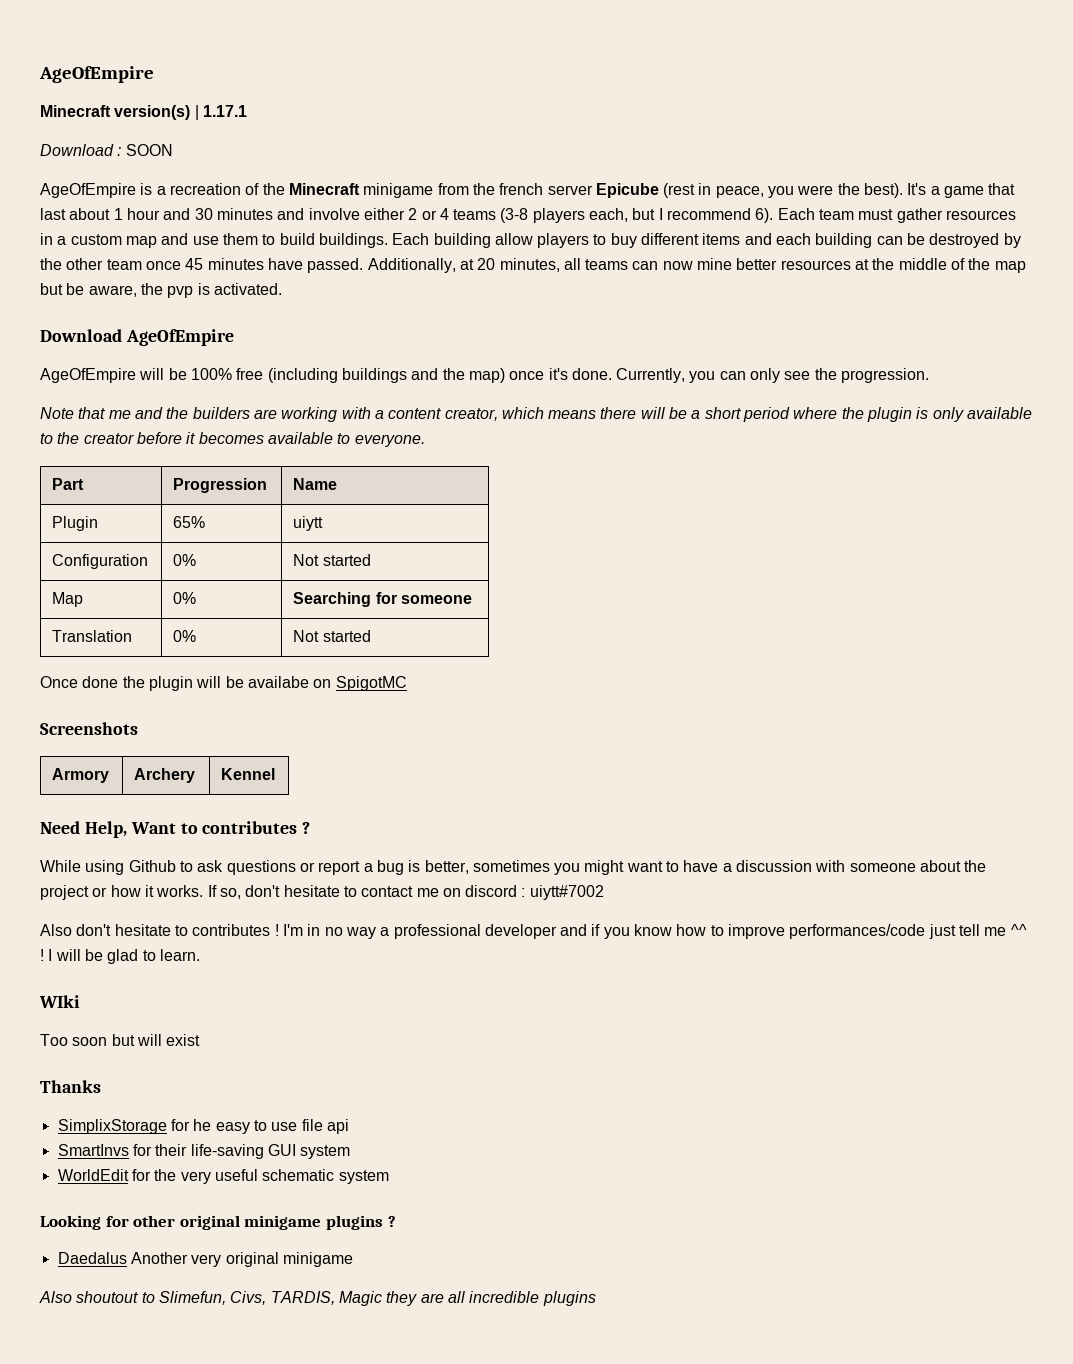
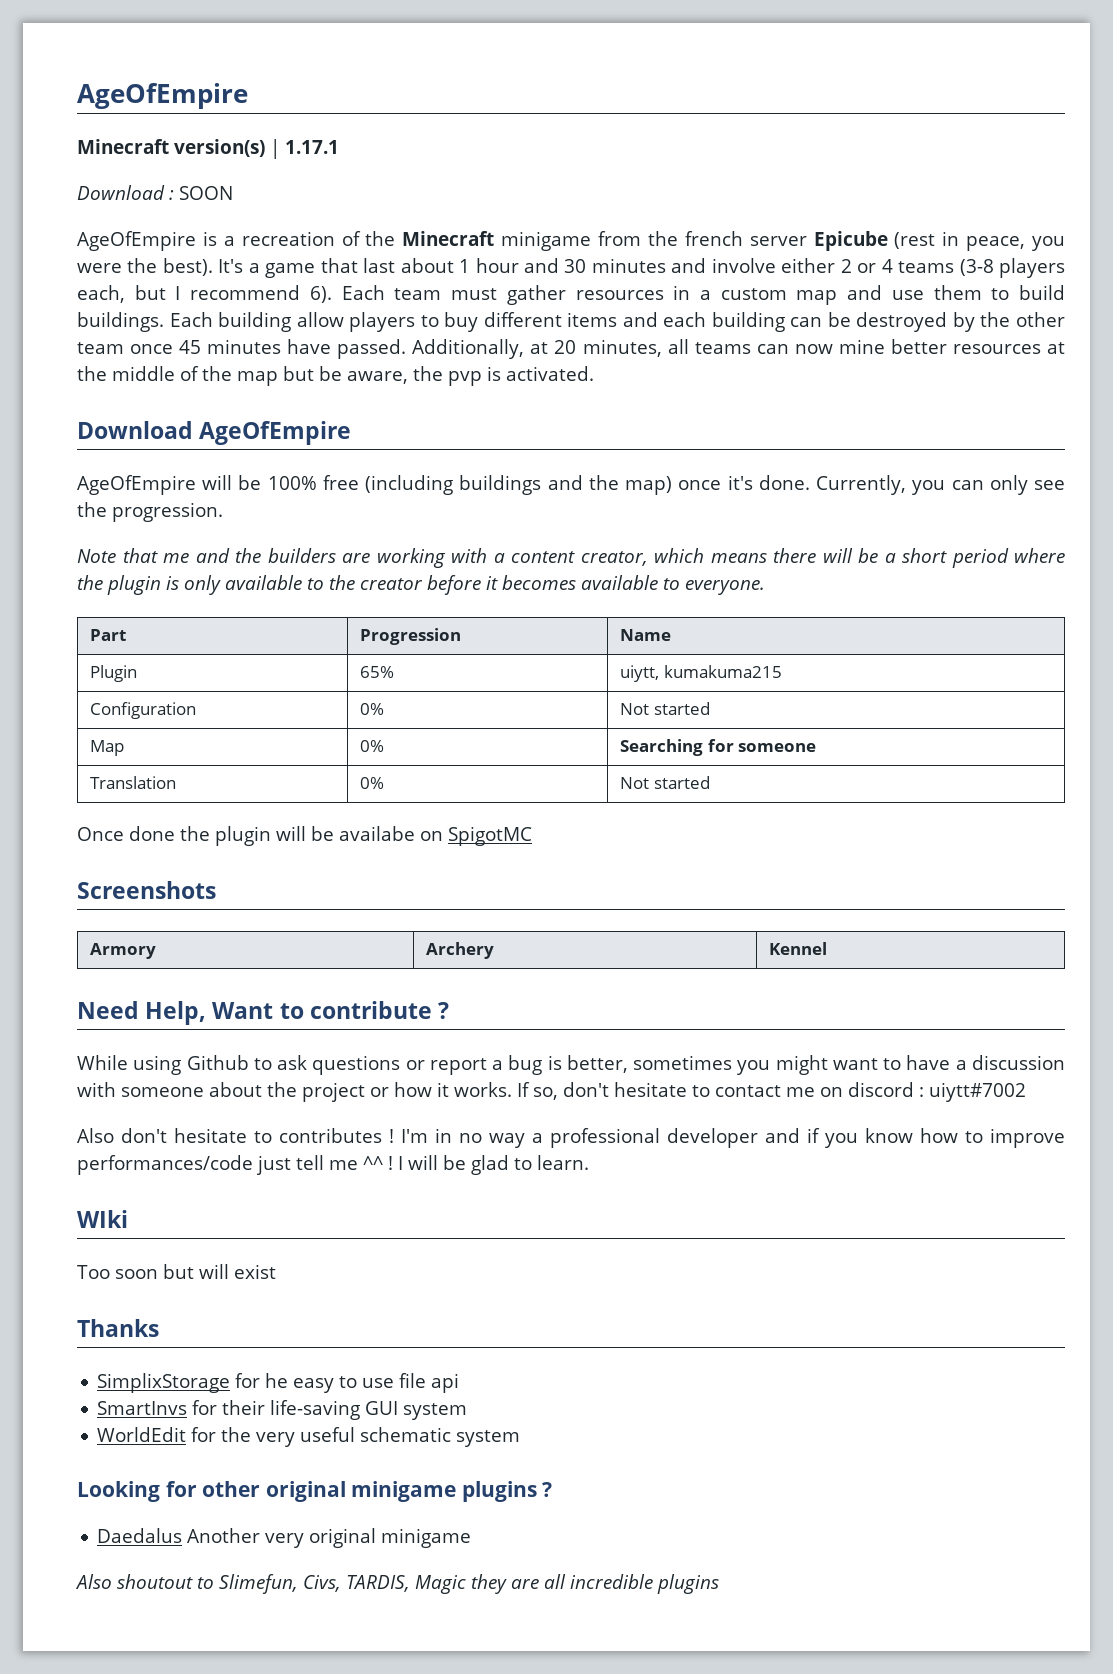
[293,516,324,531] uiytt -> [620,665,782,682] uiytt, kumakuma215
[202,821,298,834] contributes -> [309,1001,432,1019] contribute

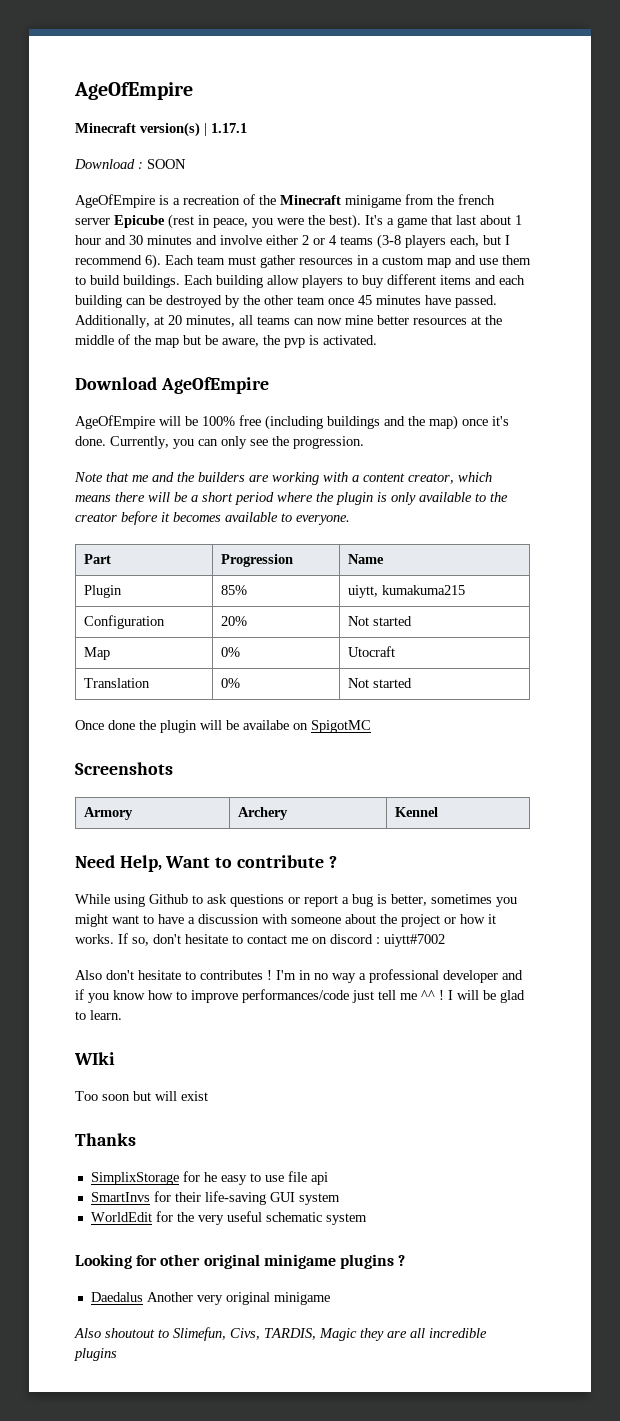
[360,666,395,678] 65% -> [221,585,248,595] 85%
[360,703,385,715] 0% -> [221,616,248,626] 20%
[620,739,817,756] Searching for someone -> [348,646,396,657] Utocraft

